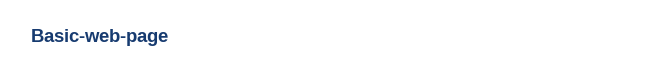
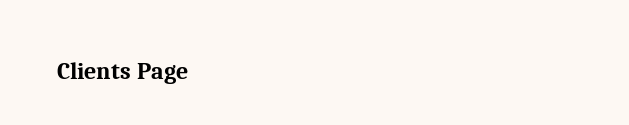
[31,29,168,46] Basic-web-page -> [57,62,189,84] Clients Page

